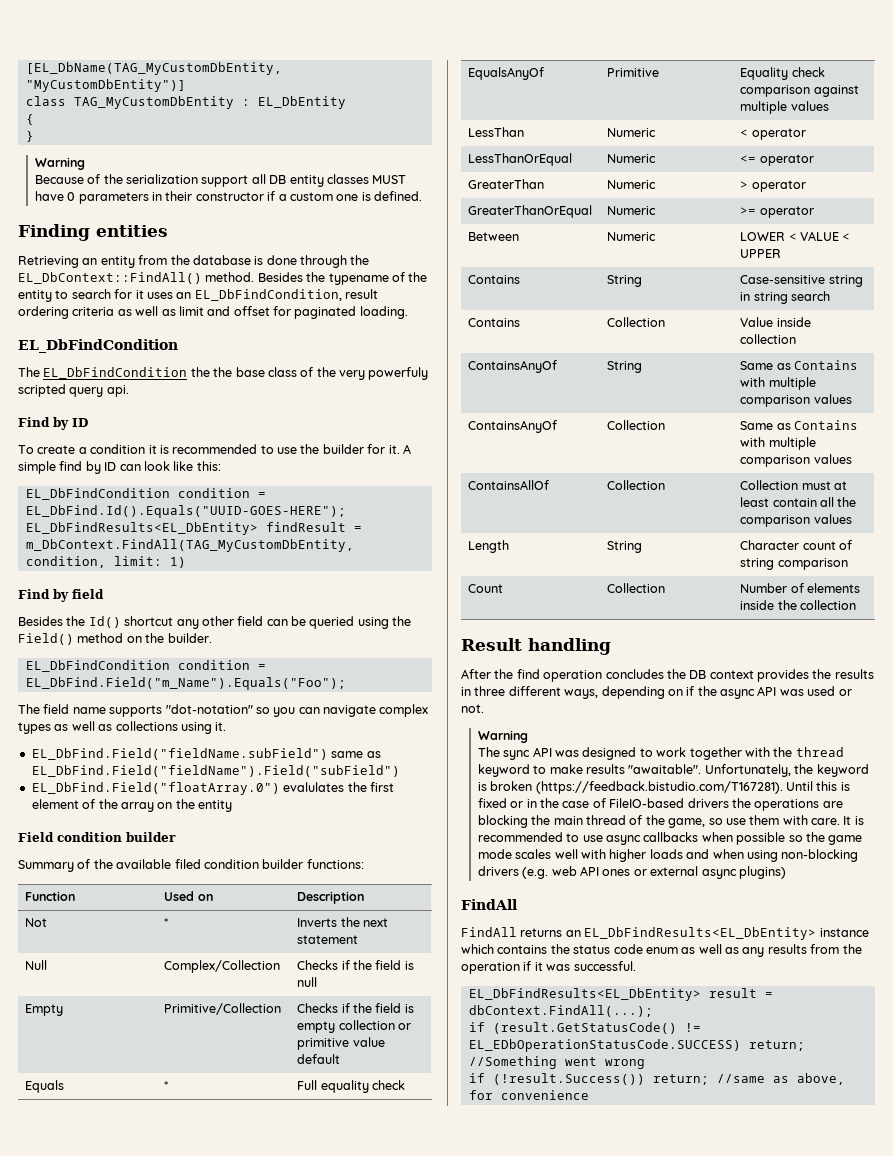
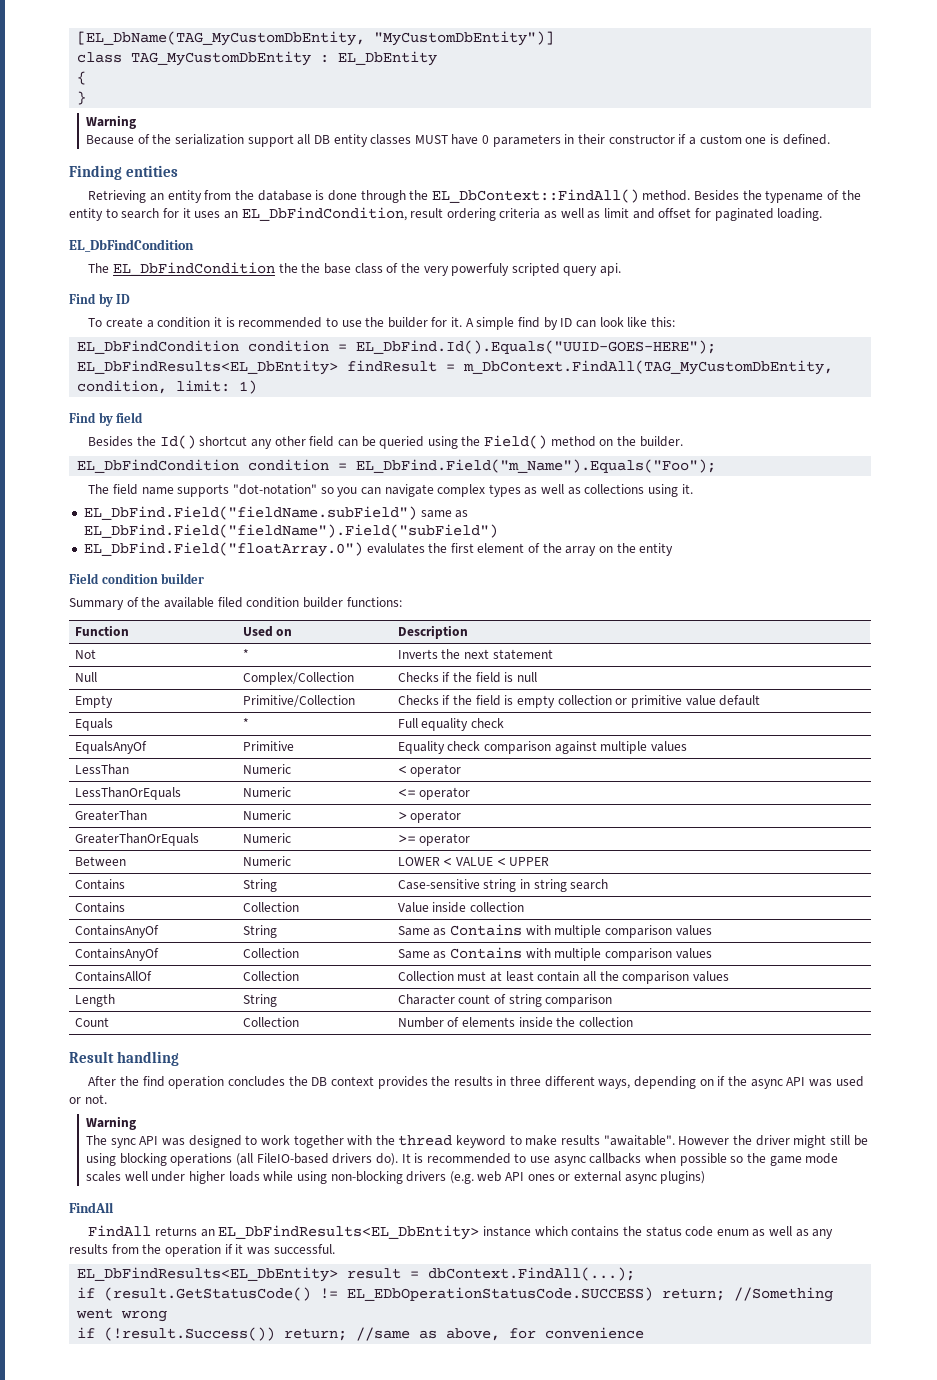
[468,153,573,166] LessThanOrEqual -> [74,787,181,800] LessThanOrEquals
[468,205,593,218] GreaterThanOrEqual -> [74,833,199,846] GreaterThanOrEquals
[704,764,869,777] [477,781,850,794] [477,798,843,811] [477,815,841,828] Unfortunately, the keyword is broken (https://feedback.bistudio.com/T167281). Until this is fixed or in the case of FileIO-based drivers the operations are blocking the main thread of the game, so use them with care. -> [678,1135,868,1148] [85,1153,398,1166] However the driver might still be using blocking operations (all FileIO-based drivers do).
[581,849,607,859] with -> [151,1171,186,1182] under
[686,849,744,859] and when -> [263,1171,294,1181] while

